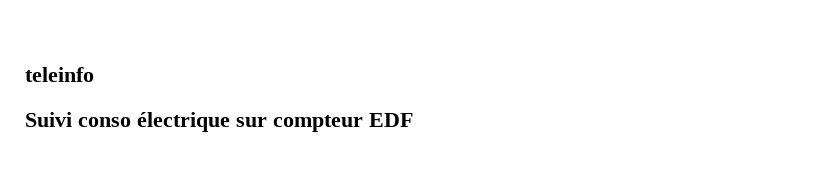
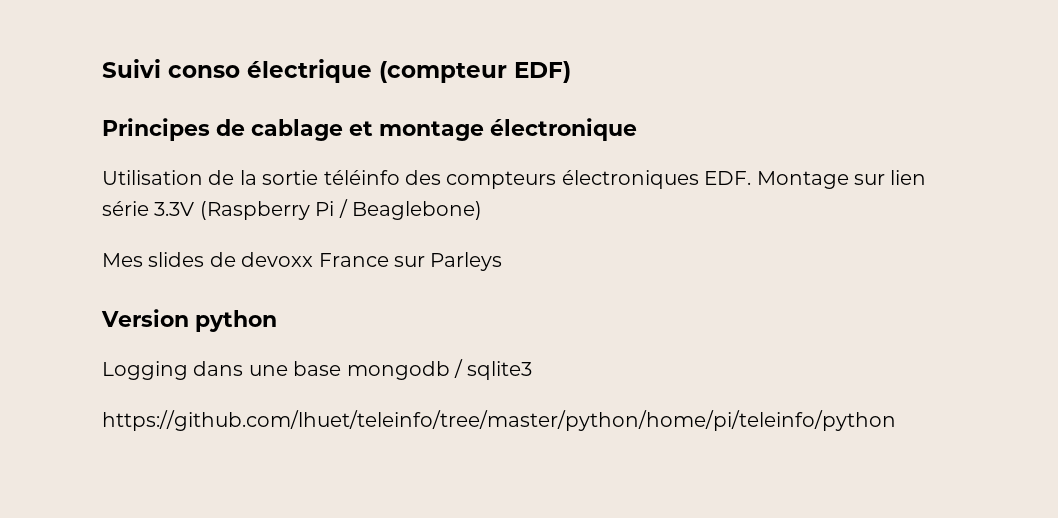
[25,67,94,82] teleinfo // -> (102, 68) none
[236,113,413,132] sur compteur EDF -> [379,61,571,83] [102,118,637,141] [102,170,927,189] [102,199,482,220] [102,252,503,271] [101,309,277,332] [102,359,533,380] [102,410,896,431] (compteur EDF) // Principes de cablage et montage électronique // Utilisation de la sortie téléinfo des compteurs électroniques EDF. Montage sur lien série 3.3V (Raspberry Pi / Beaglebone) // Mes slides de devoxx France sur Parleys // Version python // Logging dans une base mongodb / sqlite3 // https://github.com/lhuet/teleinfo/tree/master/python/home/pi/teleinfo/python

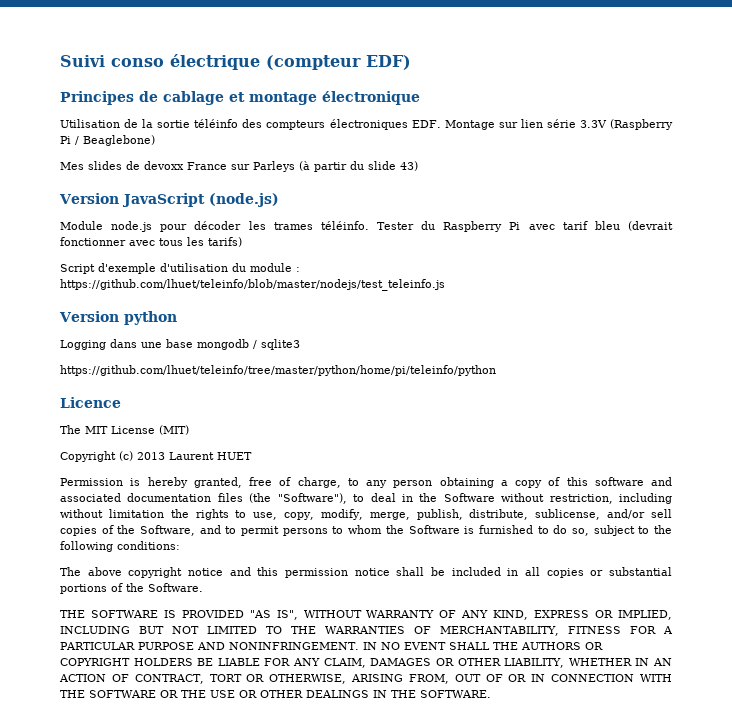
(503, 261) none -> [299,161,418,172] [59,193,279,207] [60,221,673,232] [60,237,242,247] [60,263,300,274] [60,279,445,291] (à partir du slide 43) // Version JavaScript (node.js) // Module node.js pour décoder les trames téléinfo. Tester du Raspberry Pi avec tarif bleu (devrait fonctionner avec tous les tarifs) // Script d'exemple d'utilisation du module : https://github.com/lhuet/teleinfo/blob/master/nodejs/test_teleinfo.js
(896, 420) none -> [60,397,121,408] [60,425,189,435] [60,451,252,462] [60,477,672,488] [60,493,673,504] [60,509,672,520] [60,525,672,536] [60,541,180,552] [60,567,672,578] [60,583,203,594] [60,610,672,620] [60,626,673,636] [60,642,603,650] [60,658,673,668] [59,674,672,684] [60,690,491,698] // Licence // The MIT License (MIT) // Copyright (c) 2013 Laurent HUET // Permission is hereby granted, free of charge, to any person obtaining a copy of this software and associated documentation files (the "Software"), to deal in the Software without restriction, including without limitation the rights to use, copy, modify, merge, publish, distribute, sublicense, and/or sell copies of the Software, and to permit persons to whom the Software is furnished to do so, subject to the following conditions: // The above copyright notice and this permission notice shall be included in all copies or substantial portions of the Software. // THE SOFTWARE IS PROVIDED "AS IS", WITHOUT WARRANTY OF ANY KIND, EXPRESS OR IMPLIED, INCLUDING BUT NOT LIMITED TO THE WARRANTIES OF MERCHANTABILITY, FITNESS FOR A PARTICULAR PURPOSE AND NONINFRINGEMENT. IN NO EVENT SHALL THE AUTHORS OR COPYRIGHT HOLDERS BE LIABLE FOR ANY CLAIM, DAMAGES OR OTHER LIABILITY, WHETHER IN AN ACTION OF CONTRACT, TORT OR OTHERWISE, ARISING FROM, OUT OF OR IN CONNECTION WITH THE SOFTWARE OR THE USE OR OTHER DEALINGS IN THE SOFTWARE.

